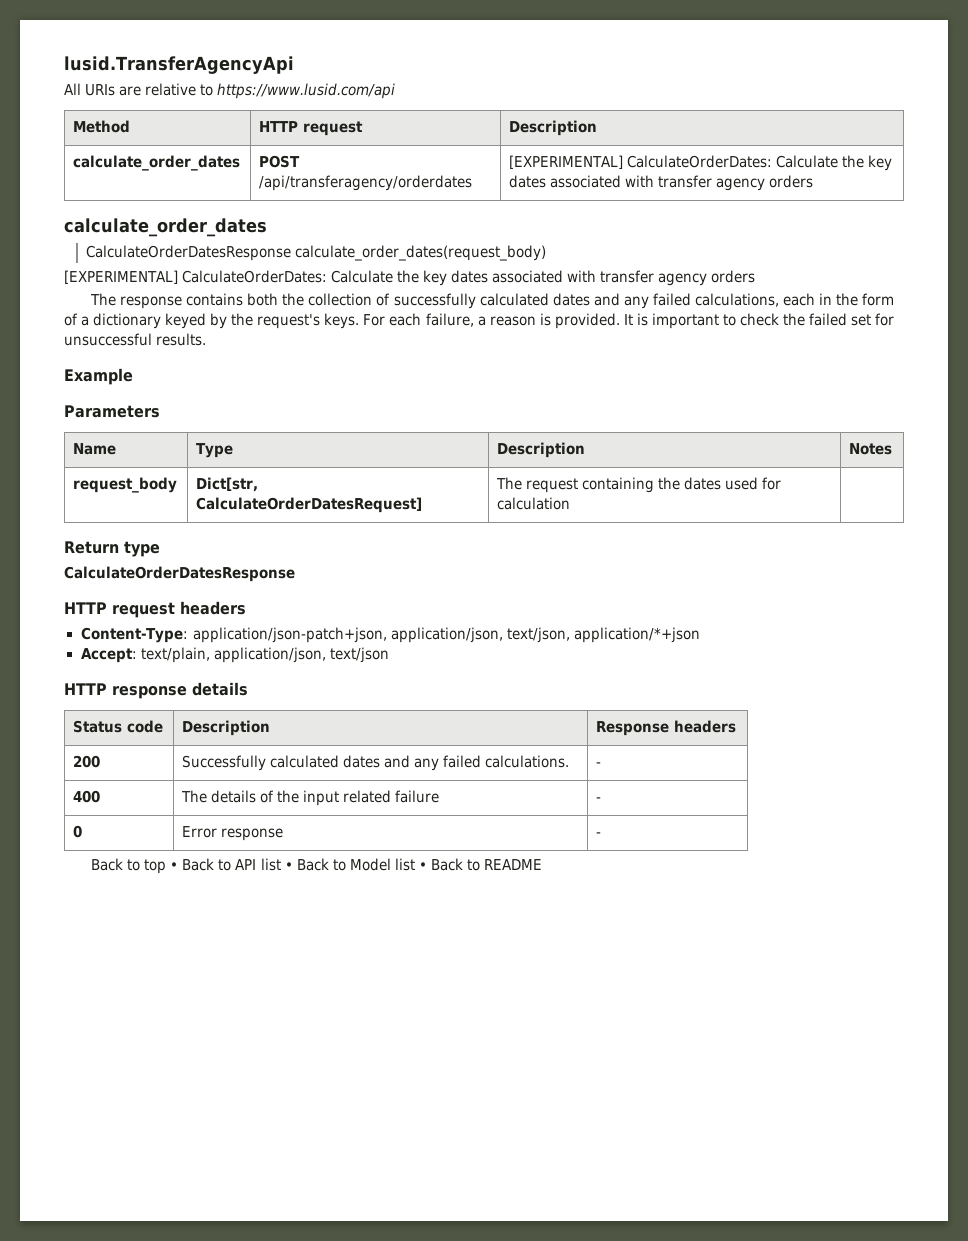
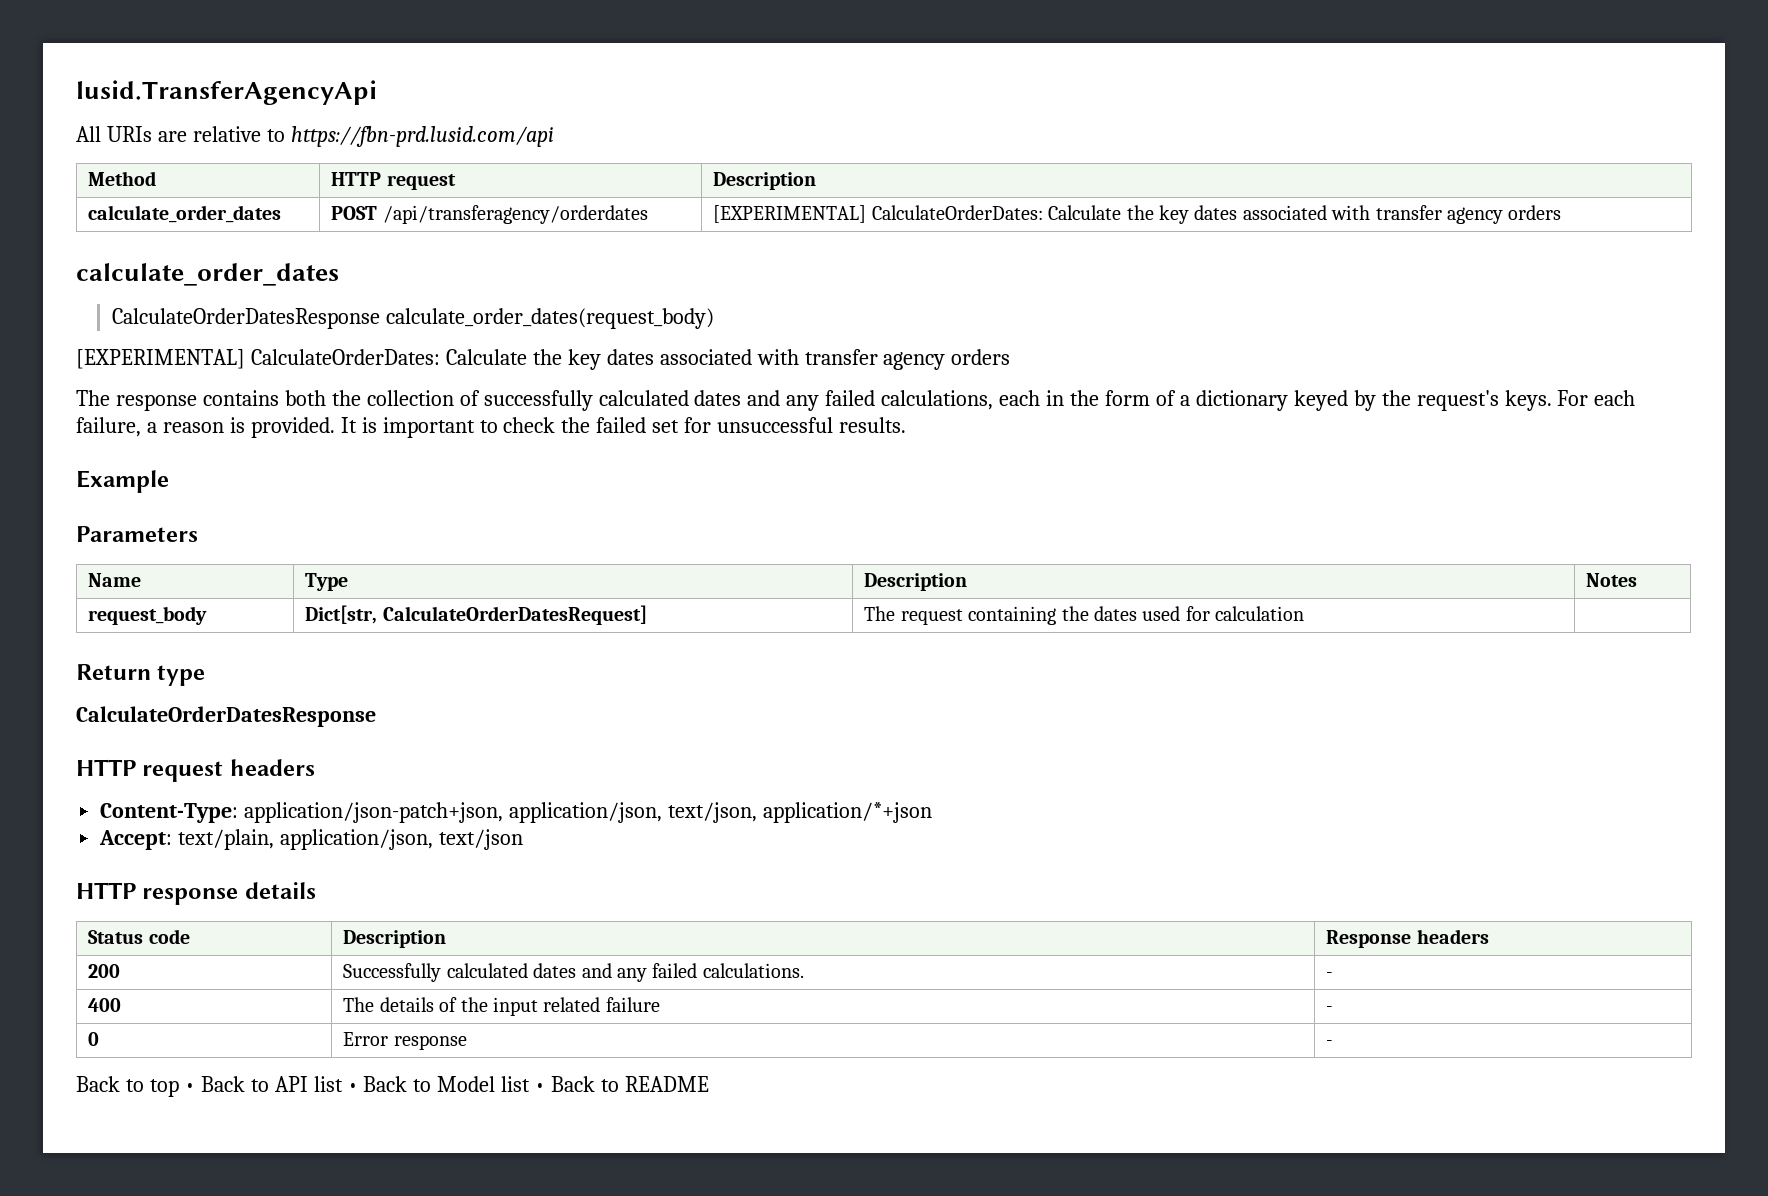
[217,83,396,99] https://www.lusid.com/api -> [290,126,554,147] https://fbn-prd.lusid.com/api

